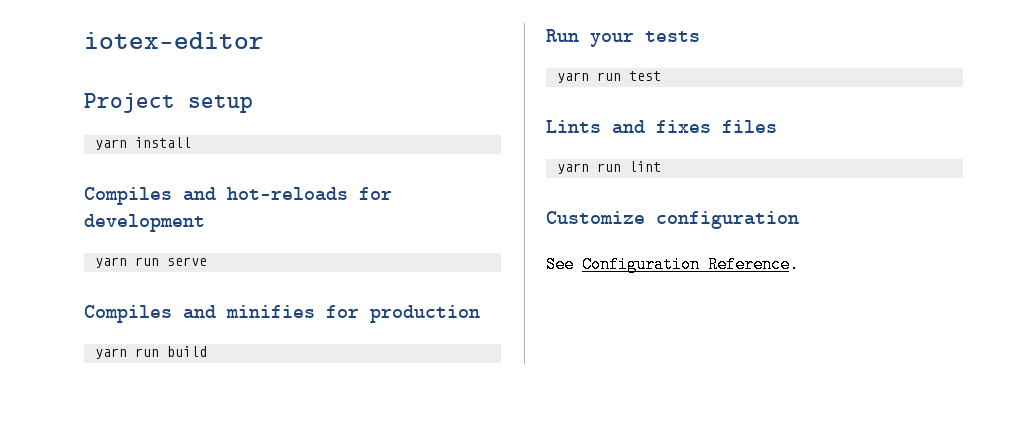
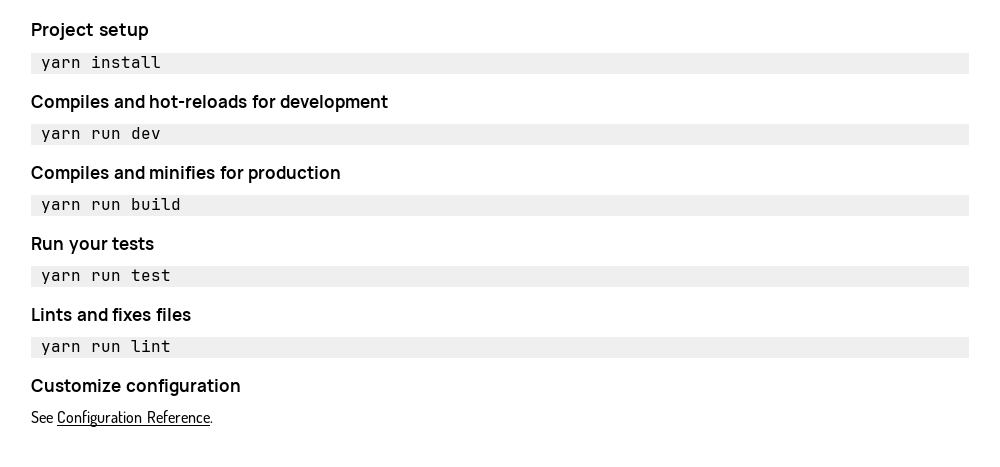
[84,32,264,49] iotex-editor // -> (31, 31) none
[166,257,207,266] serve -> [130,127,161,139] dev

